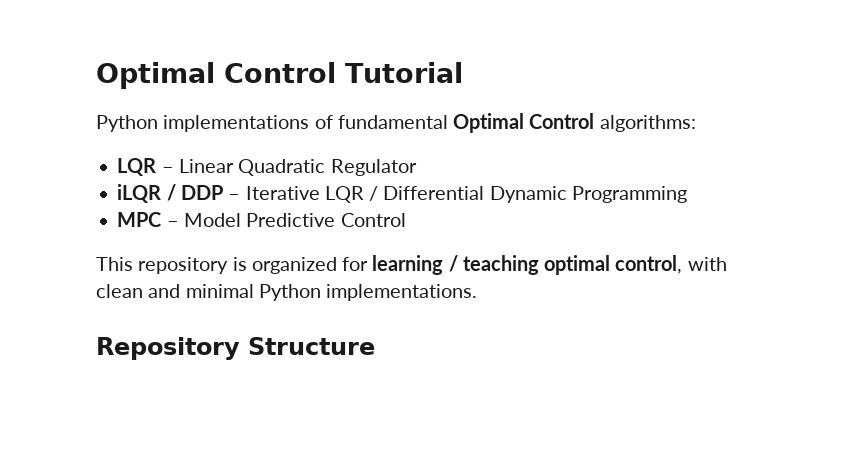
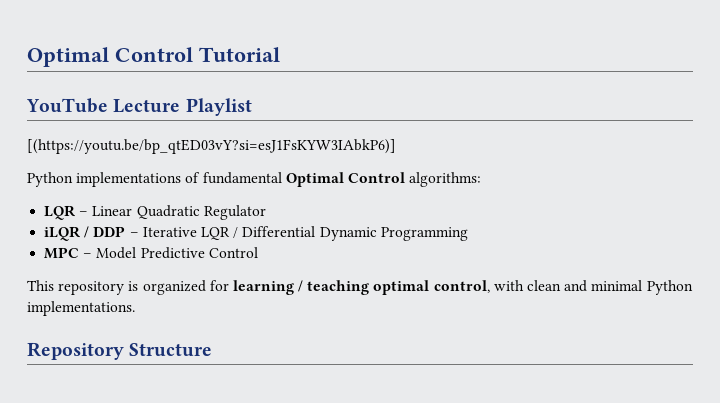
(463, 72) none -> [26,98,252,116] [27,139,396,154] // YouTube Lecture Playlist // [(https://youtu.be/bp_qtED03vY?si=esJ1FsKYW3IAbkP6)]

